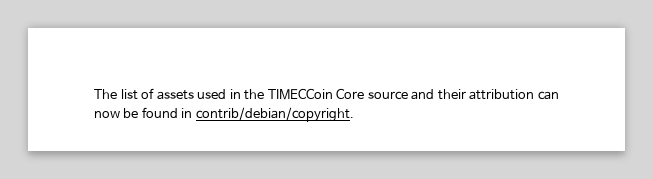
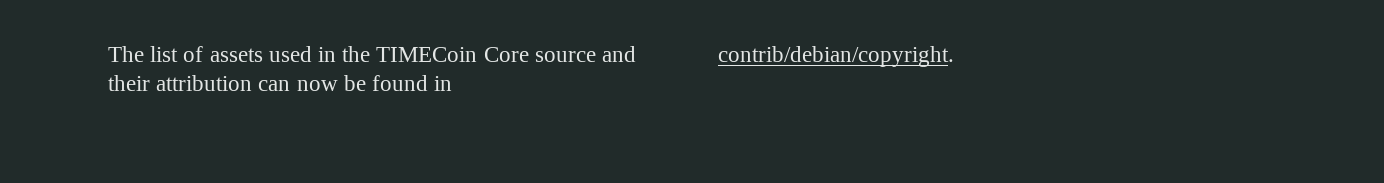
[267,88,333,100] TIMECCoin -> [376,47,478,62] TIMECoin

